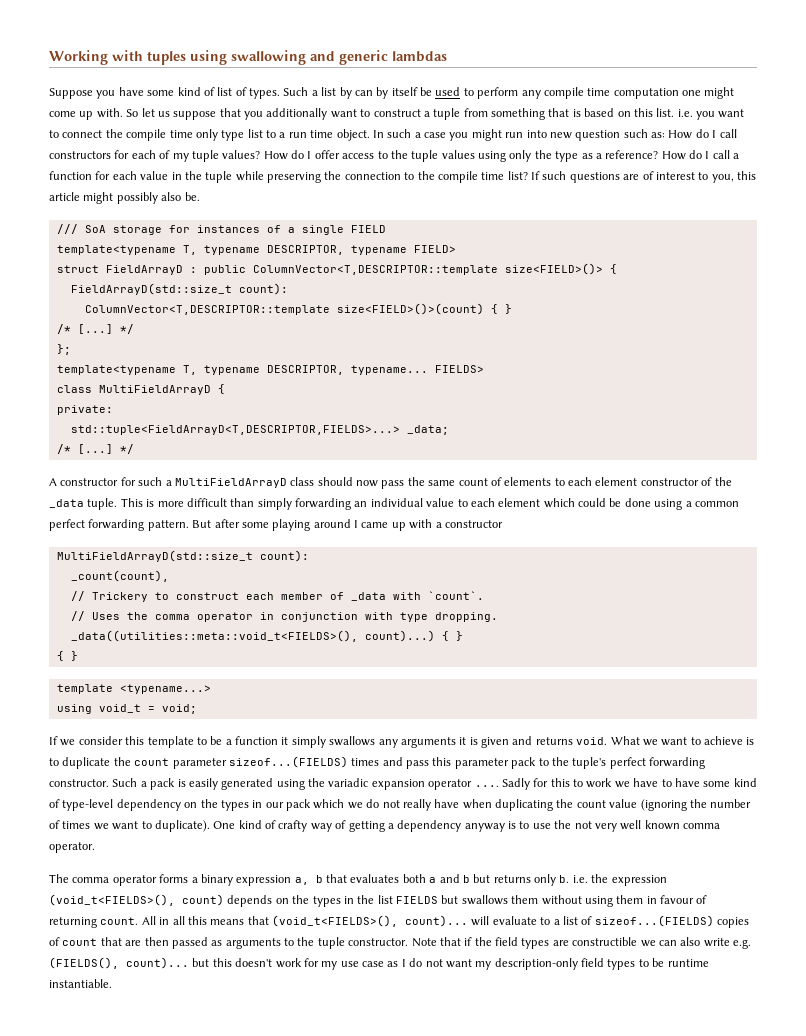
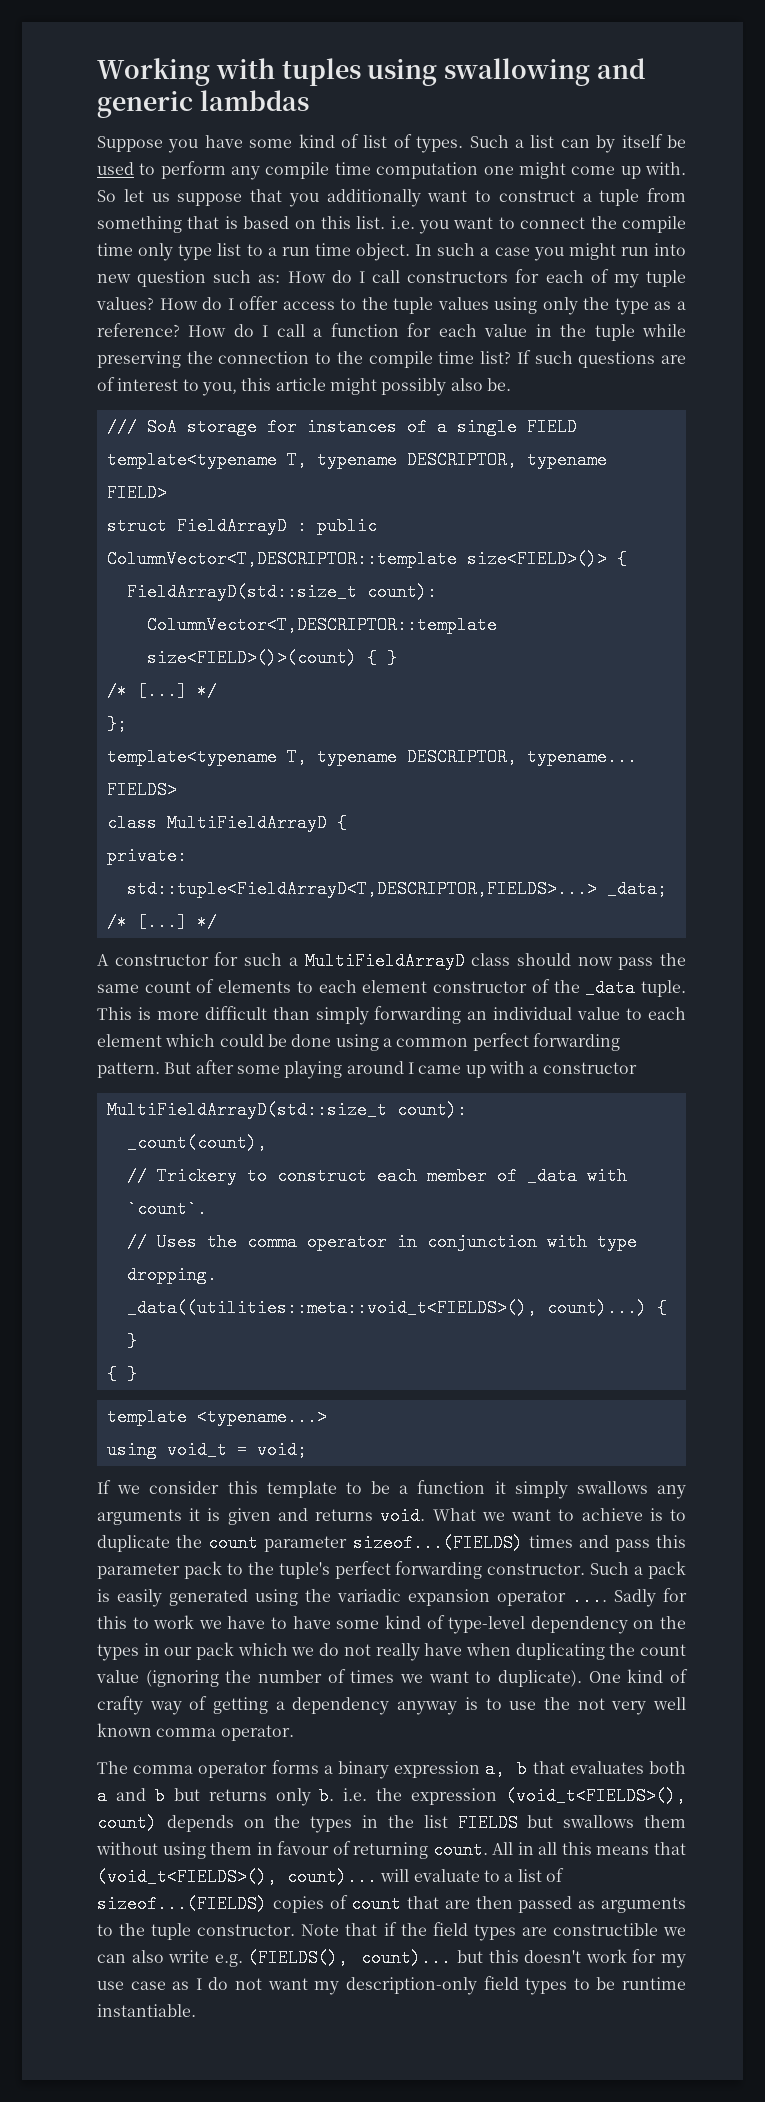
[339,87,352,99] by -> (555, 141) none

